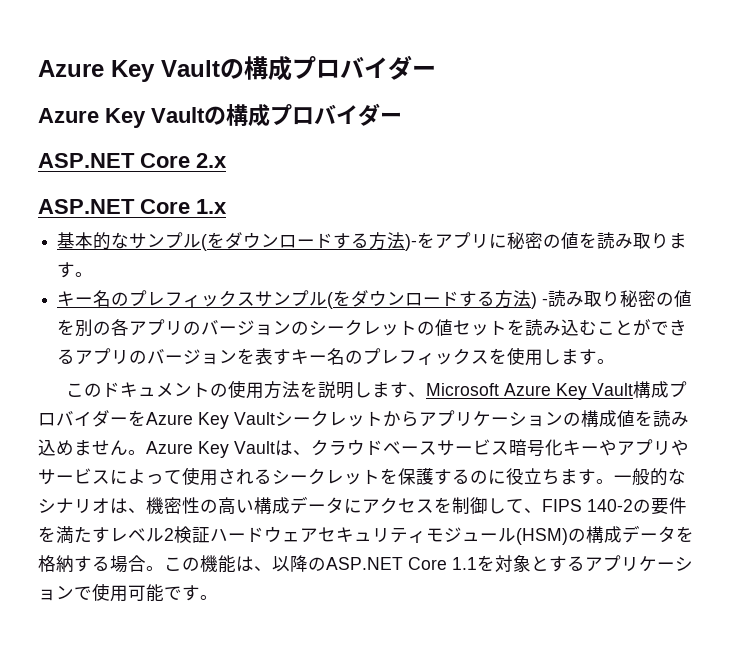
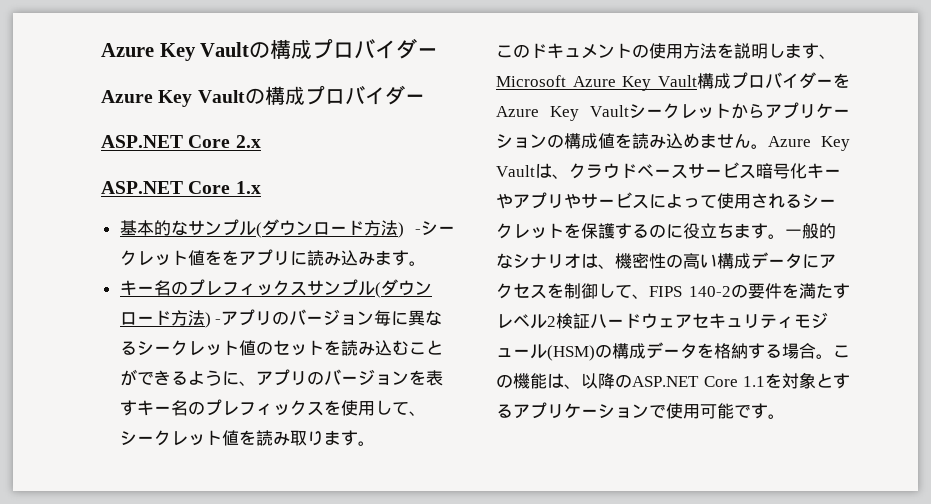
[207,232,670,251] をダウンロードする方法)-をアプリに秘密の値を読み取り -> [261,219,455,238] [119,249,375,266] ダウンロード方法) -シークレット値ををアプリに読み込み
[333,290,693,309] [57,319,454,337] をダウンロードする方法) -読み取り秘密の値を別の各アプリのバージョンのシークレットの値 -> [380,279,432,296] [119,309,443,328] [119,340,273,356] ダウンロード方法) -アプリのバージョン毎に異なるシークレット値の
(76, 356) none -> [187,370,256,386] ように、
(562, 357) none -> [391,401,426,416] [119,430,324,446] て、シークレット値を読み取り

